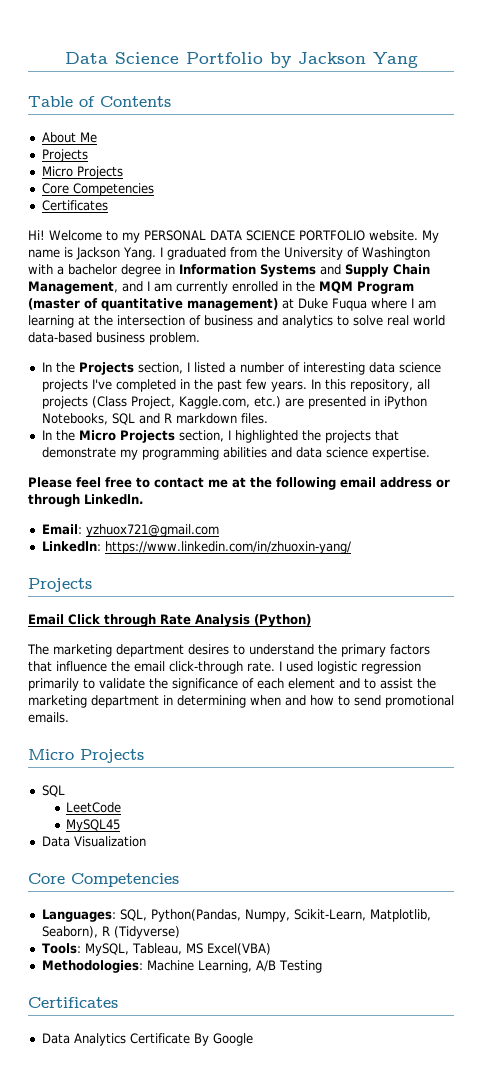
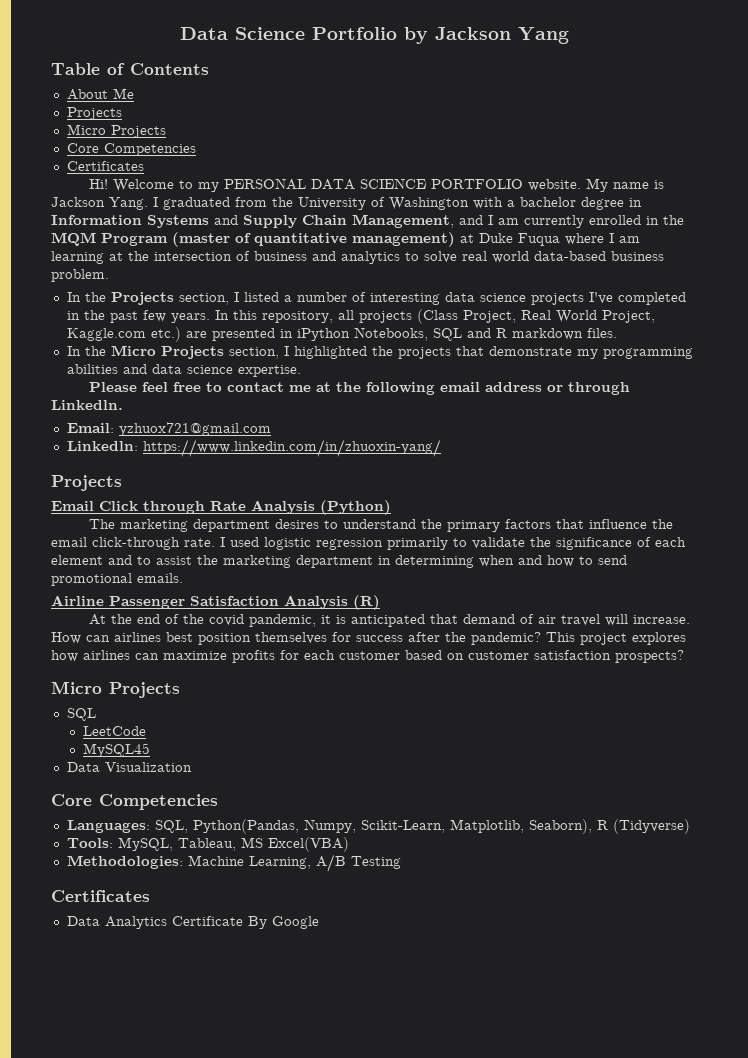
[178,396,250,409] Kaggle.com, -> [520,310,655,323] [66,328,146,341] Real World Project, Kaggle.com
(69, 717) none -> [51,595,380,610] [88,614,690,627] [51,632,686,645] [51,650,684,663] // Airline Passenger Satisfaction Analysis (R) // At the end of the covid pandemic, it is anticipated that demand of air travel will increase. How can airlines best position themselves for success after the pandemic? This project explores how airlines can maximize profits for each customer based on customer satisfaction prospects?

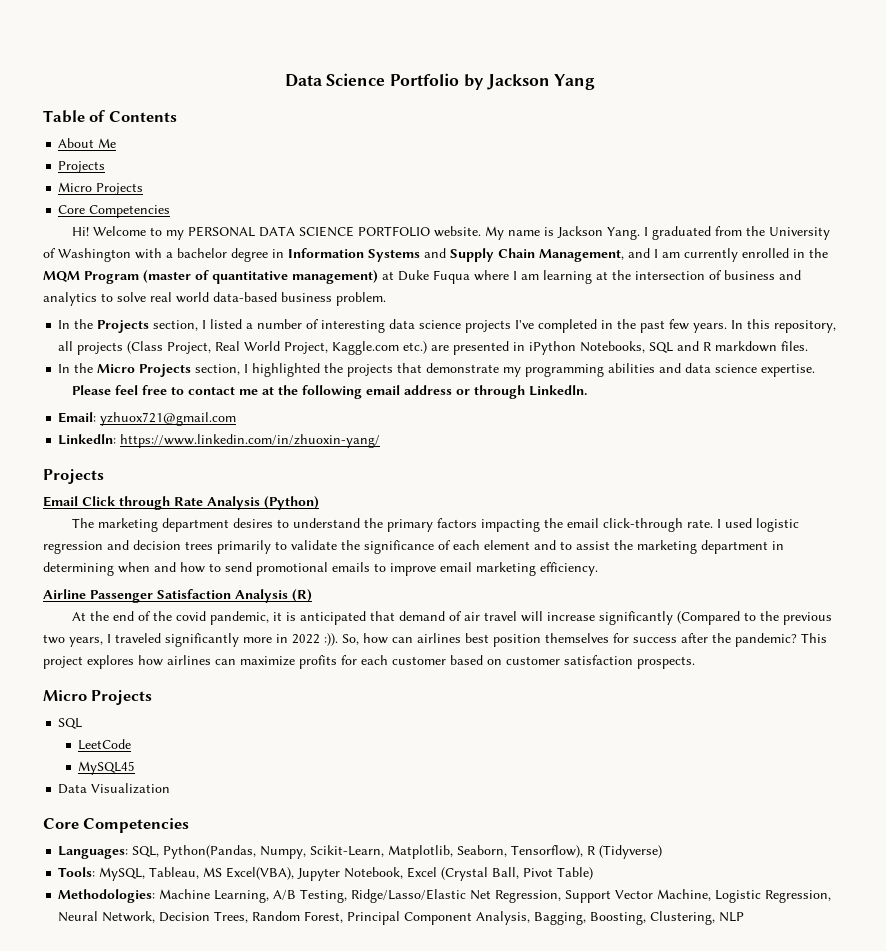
[66,161,144,171] // Certificates -> (171, 211) none
[555,519,647,529] that influence -> [481,519,541,532] impacting
(383, 544) none -> [107,540,213,550] and decision trees
[137,573,183,583] emails. -> [332,562,598,576] emails to improve email marketing efficiency.
[632,615,690,624] [51,632,81,644] increase. How -> [547,611,833,625] [43,633,388,647] increase significantly (Compared to the previous two years, I traveled significantly more in 2022 :)). So, how
[615,650,684,663] prospects? -> [637,656,695,669] prospects.
[528,819,592,834] Seaborn), -> [457,845,584,858] Seaborn, Tensorflow),
[267,837,349,852] [66,854,401,872] [51,890,150,902] [66,916,319,929] Excel(VBA) // Methodologies: Machine Learning, A/B Testing // Certificates // Data Analytics Certificate By Google -> [226,867,594,881] [58,889,832,903] [58,911,745,925] Excel(VBA), Jupyter Notebook, Excel (Crystal Ball, Pivot Table) // Methodologies: Machine Learning, A/B Testing, Ridge/Lasso/Elastic Net Regression, Support Vector Machine, Logistic Regression, Neural Network, Decision Trees, Random Forest, Principal Component Analysis, Bagging, Boosting, Clustering, NLP

